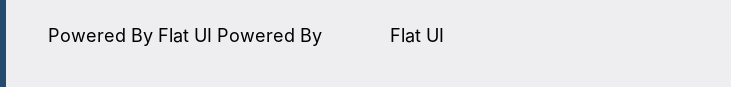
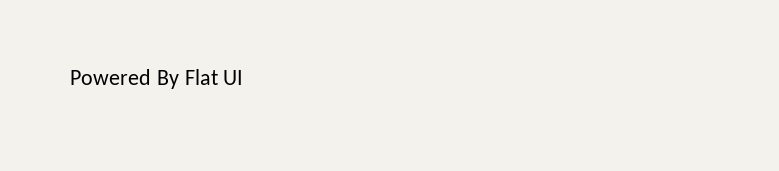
[48,28,444,46] Powered By Flat UI Powered By Flat UI -> [70,69,244,89] Powered By Flat UI

